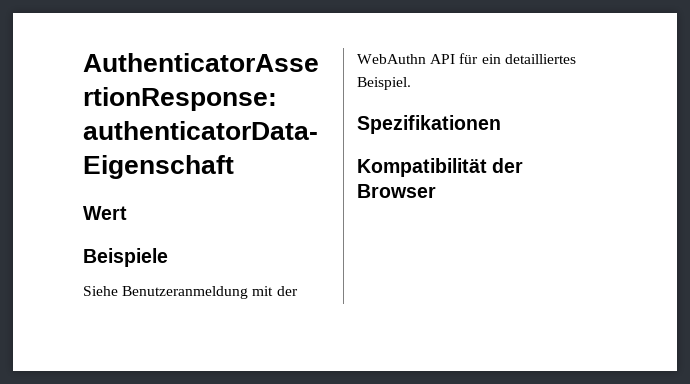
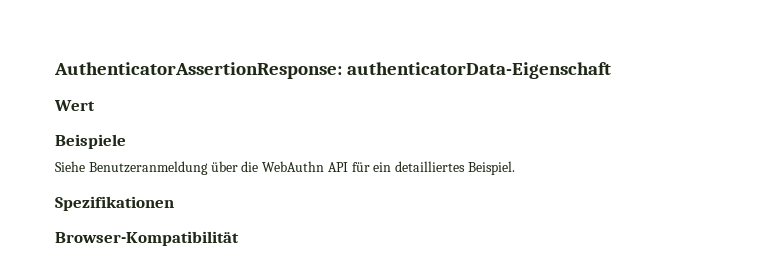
[252,286,298,296] mit der -> [210,161,259,172] über die
[357,158,524,177] [357,184,436,198] Kompatibilität der Browser -> [55,231,239,246] Browser-Kompatibilität

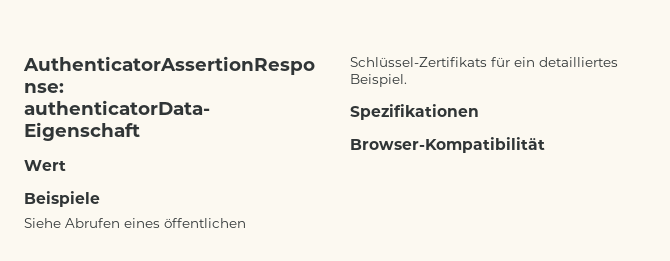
[88,161,348,175] Benutzeranmeldung über die WebAuthn API -> [65,218,246,228] [350,57,487,67] Abrufen eines öffentlichen Schlüssel-Zertifikats

